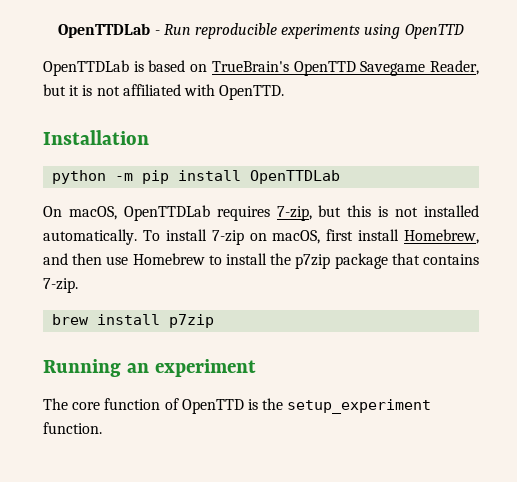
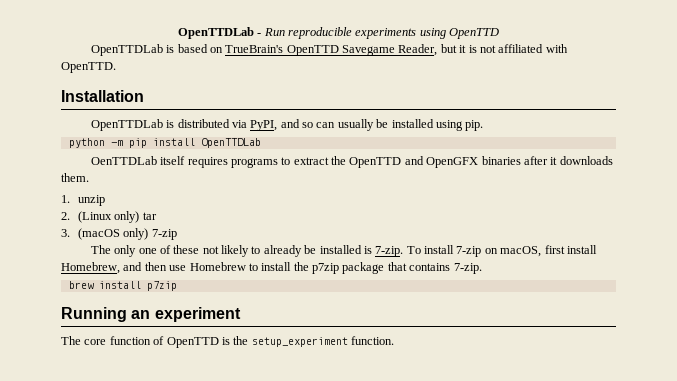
(149, 137) none -> [90,119,484,131] // OpenTTDLab is distributed via PyPI, and so can usually be installed using pip.
[43,205,480,221] [43,229,137,245] On macOS, OpenTTDLab requires 7-zip, but this is not installed automatically. -> [90,156,613,168] [61,173,89,182] [61,195,106,206] [61,211,157,223] [61,228,177,240] [90,245,404,257] OenTTDLab itself requires programs to extract the OpenTTD and OpenGFX binaries after it downloads them. // 1. unzip // 2. (Linux only) tar // 3. (macOS only) 7-zip // The only one of these not likely to already be installed is 7-zip.

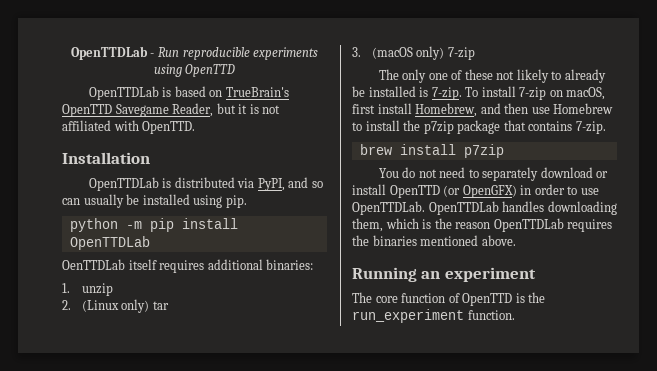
[230,156,613,168] [61,173,89,182] programs to extract the OpenTTD and OpenGFX binaries after it downloads them. -> [207,259,314,270] additional binaries:
(177, 286) none -> [378,167,609,181] [352,184,599,198] [352,201,617,215] [352,218,613,232] [352,235,516,246] // You do not need to separately download or install OpenTTD (or OpenGFX) in order to use OpenTTDLab. OpenTTDLab handles downloading them, which is the reason OpenTTDLab requires the binaries mentioned above.
[251,337,348,347] setup_experiment -> [352,309,464,323] run_experiment

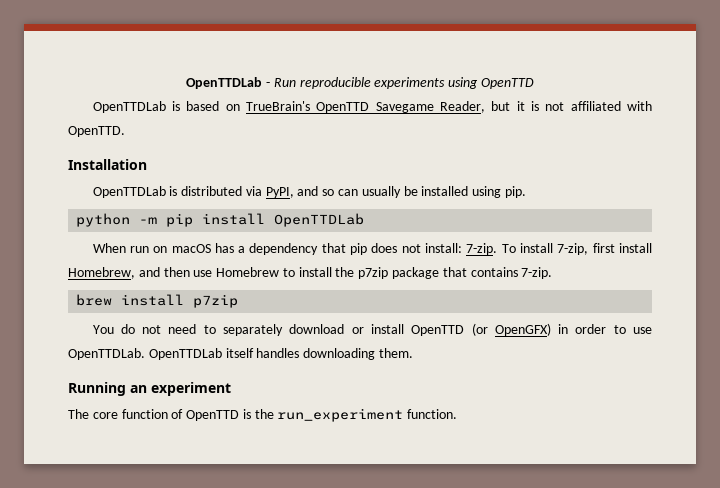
[62,259,314,273] [62,283,113,296] [62,299,169,313] [352,46,475,60] [378,69,606,83] [352,86,606,100] OenTTDLab itself requires additional binaries: // 1. unzip // 2. (Linux only) tar // 3. (macOS only) 7-zip // The only one of these not likely to already be installed is 7-zip. To install 7-zip on macOS, -> [92,243,589,255] When run on macOS has a dependency that pip does not install: 7-zip. To install 7-zip,
(499, 208) none -> [225,348,254,358] itself
[352,218,613,232] [352,235,516,246] them, which is the reason OpenTTDLab requires the binaries mentioned above. -> [378,348,413,358] them.

